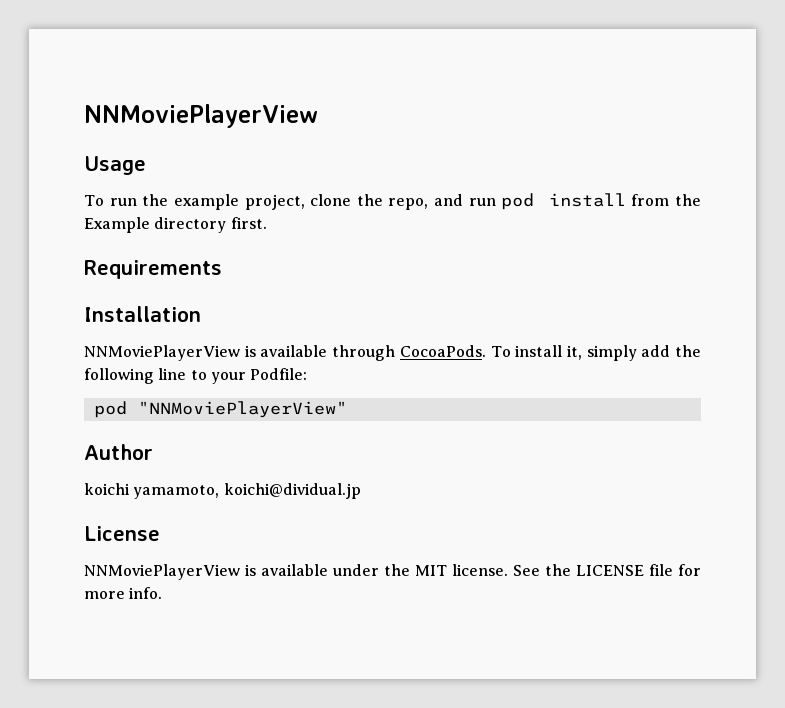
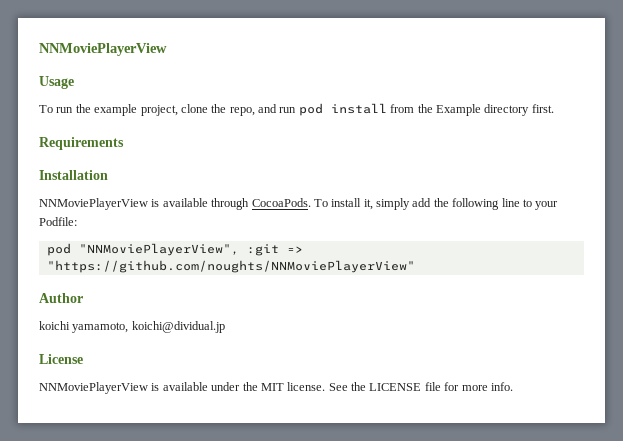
[137,401,347,418] "NNMoviePlayerView" -> [78,243,303,256] [46,260,415,273] "NNMoviePlayerView", :git => "https://github.com/noughts/NNMoviePlayerView"

